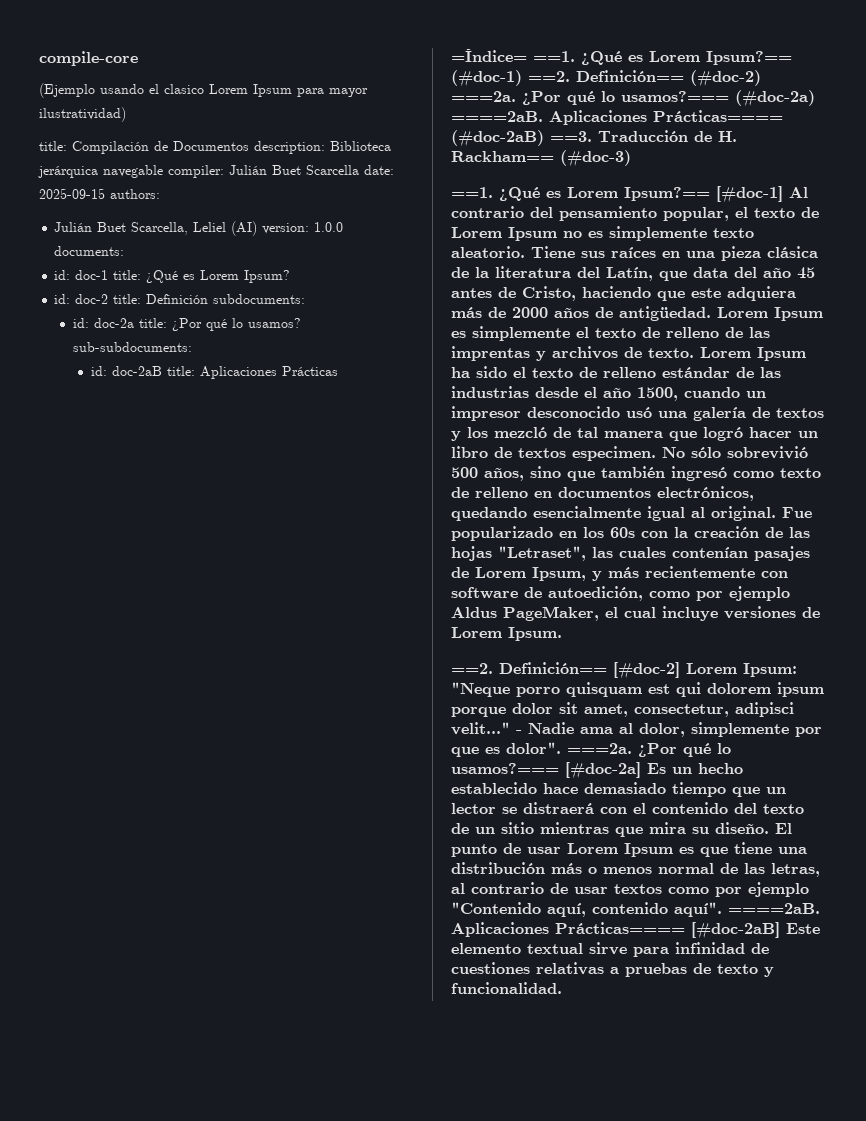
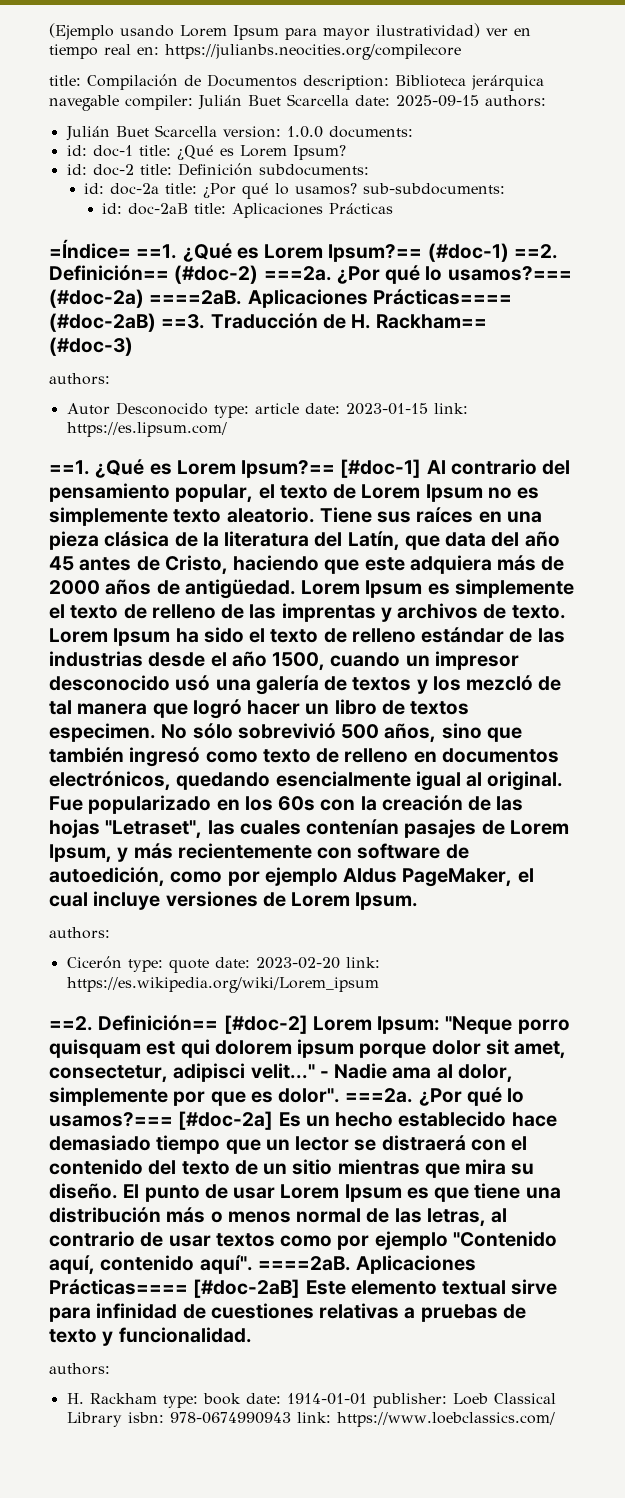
[39,51,138,66] compile-core // -> (49, 31) none
[149,84,204,94] el clasico -> (174, 31) none
(126, 114) none -> [486,28,531,36] [49,44,461,60] ver en tiempo real en: https://julianbs.neocities.org/compilecore
[131,221,258,236] Scarcella, Leliel (AI) -> [154,125,217,137] Scarcella
(631, 158) none -> [49,373,110,385] [66,402,468,418] [66,422,227,437] // authors: // Autor Desconocido type: article date: 2023-01-15 link: https://es.lipsum.com/
(562, 634) none -> [49,927,110,939] [66,956,380,973] [66,977,379,993] // authors: // Cicerón type: quote date: 2023-02-20 link: https://es.wikipedia.org/wiki/Lorem_ipsum
(562, 988) none -> [49,1363,110,1375] [66,1393,556,1408] [66,1412,555,1427] // authors: // H. Rackham type: book date: 1914-01-01 publisher: Loeb Classical Library isbn: 978-0674990943 link: https://www.loebclassics.com/

